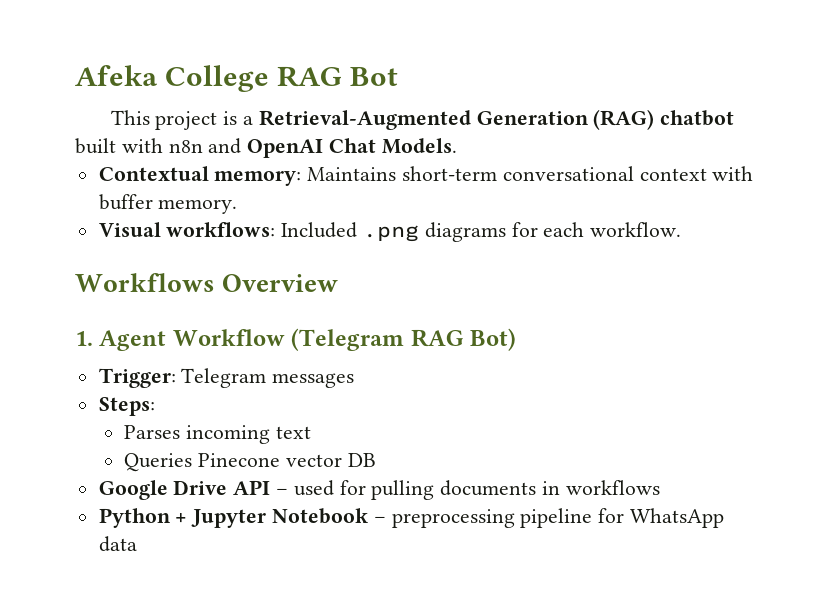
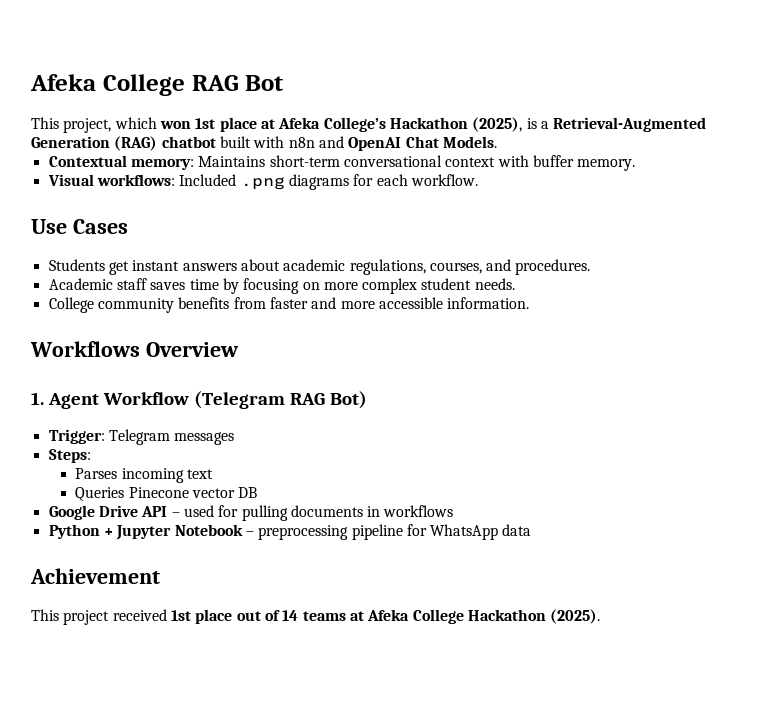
[155,111,218,130] project -> [63,117,523,133] project, which won 1st place at Afeka College’s Hackathon (2025),
(682, 229) none -> [31,219,128,234] [48,259,591,275] [48,278,515,294] [48,297,530,313] // Use Cases // Students get instant answers about academic regulations, courses, and procedures. // Academic staff saves time by focusing on more complex student needs. // College community benefits from faster and more accessible information.
(137, 544) none -> [30,568,160,584] [31,609,601,625] // Achievement // This project received 1st place out of 14 teams at Afeka College Hackathon (2025).

